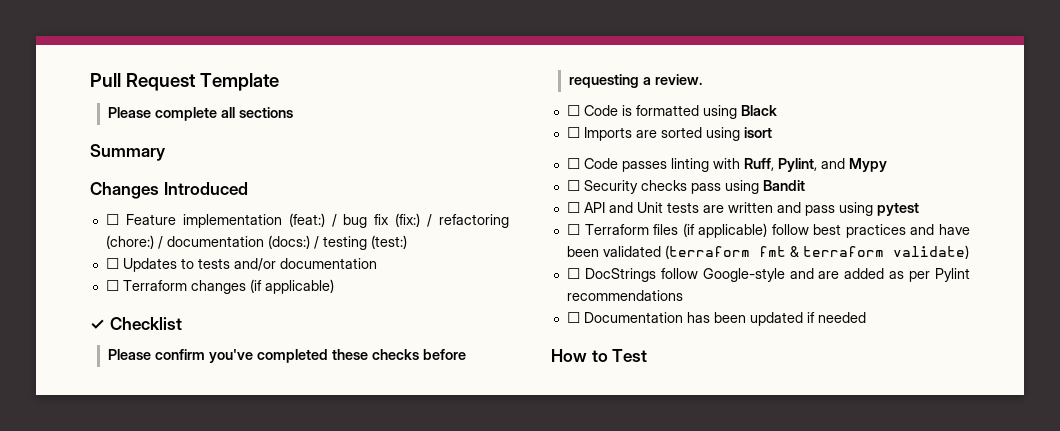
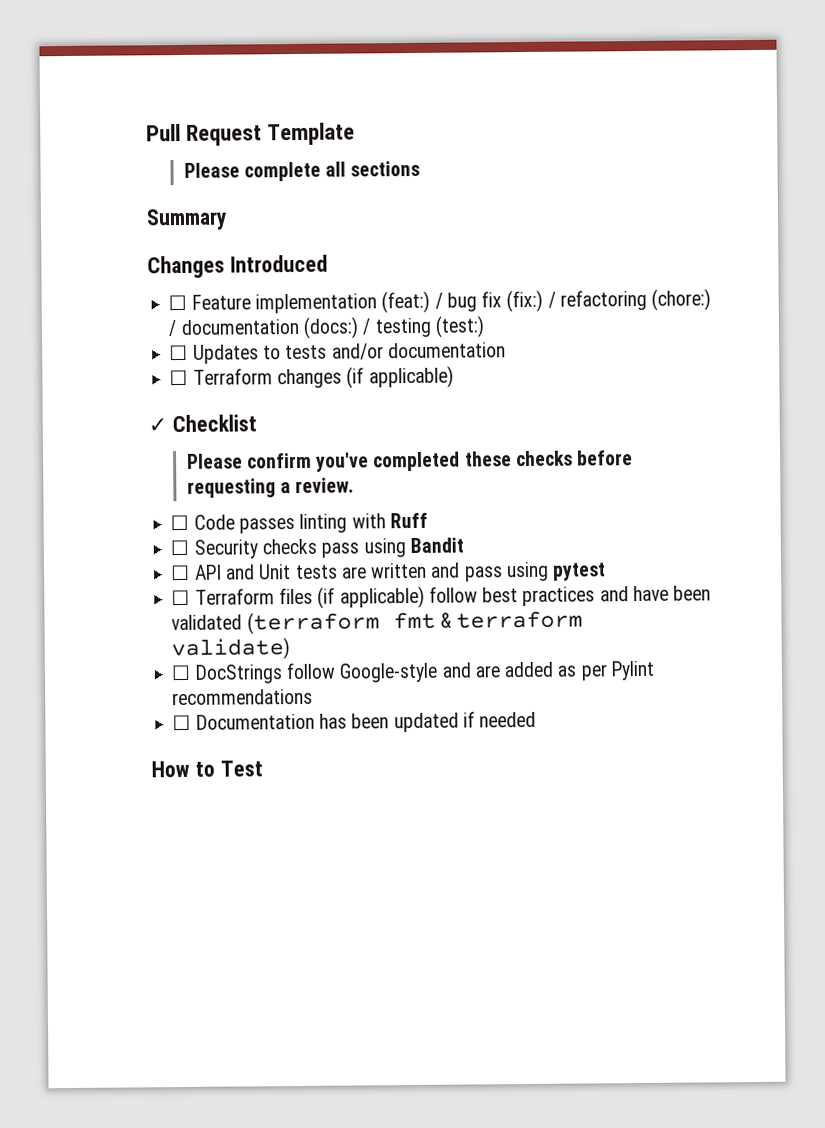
[566,105,777,119] [566,127,772,141] // ☐ Code is formatted using Black // ☐ Imports are sorted using isort -> (355, 485) none
[743,158,887,172] Ruff, Pylint, and Mypy -> [389,512,428,529] Ruff

